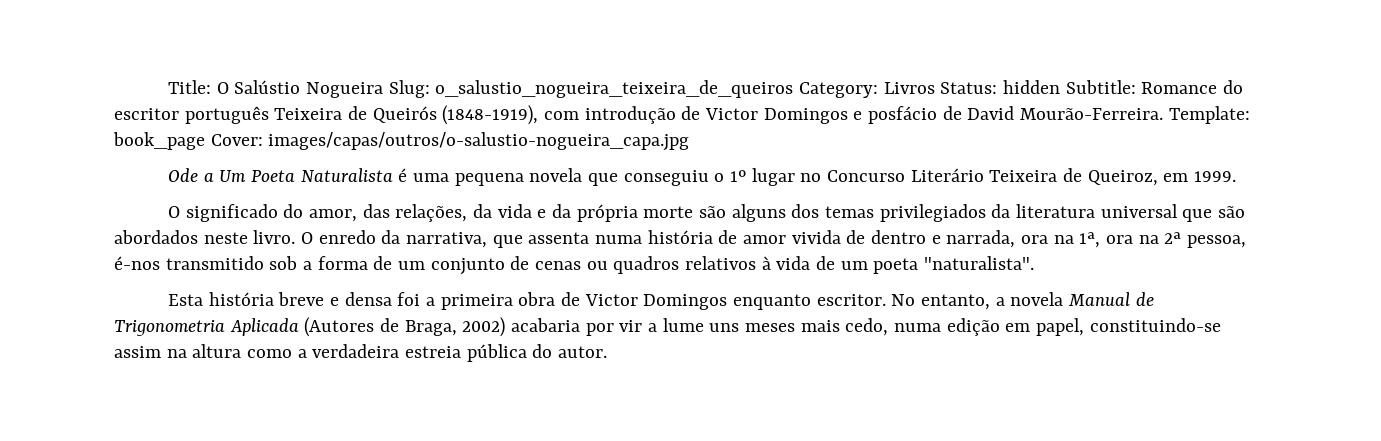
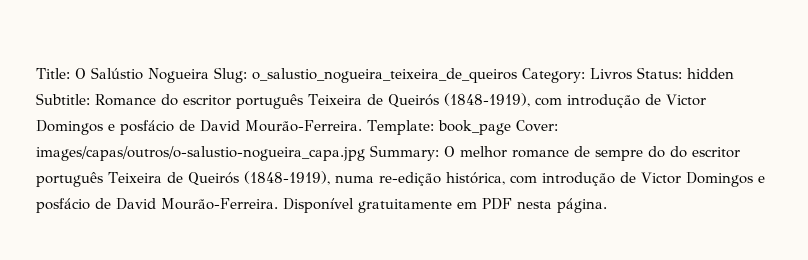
[167,168,1236,186] [167,204,1245,222] [114,230,1247,248] [114,256,1035,275] [167,292,1154,310] [114,317,1221,337] [114,344,608,362] // Ode a Um Poeta Naturalista é uma pequena novela que conseguiu o 1º lugar no Concurso Literário Teixeira de Queiroz, em 1999. // O significado do amor, das relações, da vida e da própria morte são alguns dos temas privilegiados da literatura universal que são abordados neste livro. O enredo da narrativa, que assenta numa história de amor vivida de dentro e narrada, ora na 1ª, ora na 2ª pessoa, é-nos transmitido sob a forma de um conjunto de cenas ou quadros relativos à vida de um poeta "naturalista". // Esta história breve e densa foi a primeira obra de Victor Domingos enquanto escritor. No entanto, a novela Manual de Trigonometria Aplicada (Autores de Braga, 2002) acabaria por vir a lume uns meses mais cedo, numa edição em papel, constituindo-se assim na altura como a verdadeira estreia pública do autor. -> [370,145,740,161] [36,171,765,187] [36,198,607,213] Summary: O melhor romance de sempre do do escritor português Teixeira de Queirós (1848-1919), numa re-edição histórica, com introdução de Victor Domingos e posfácio de David Mourão-Ferreira. Disponível gratuitamente em PDF nesta página.

